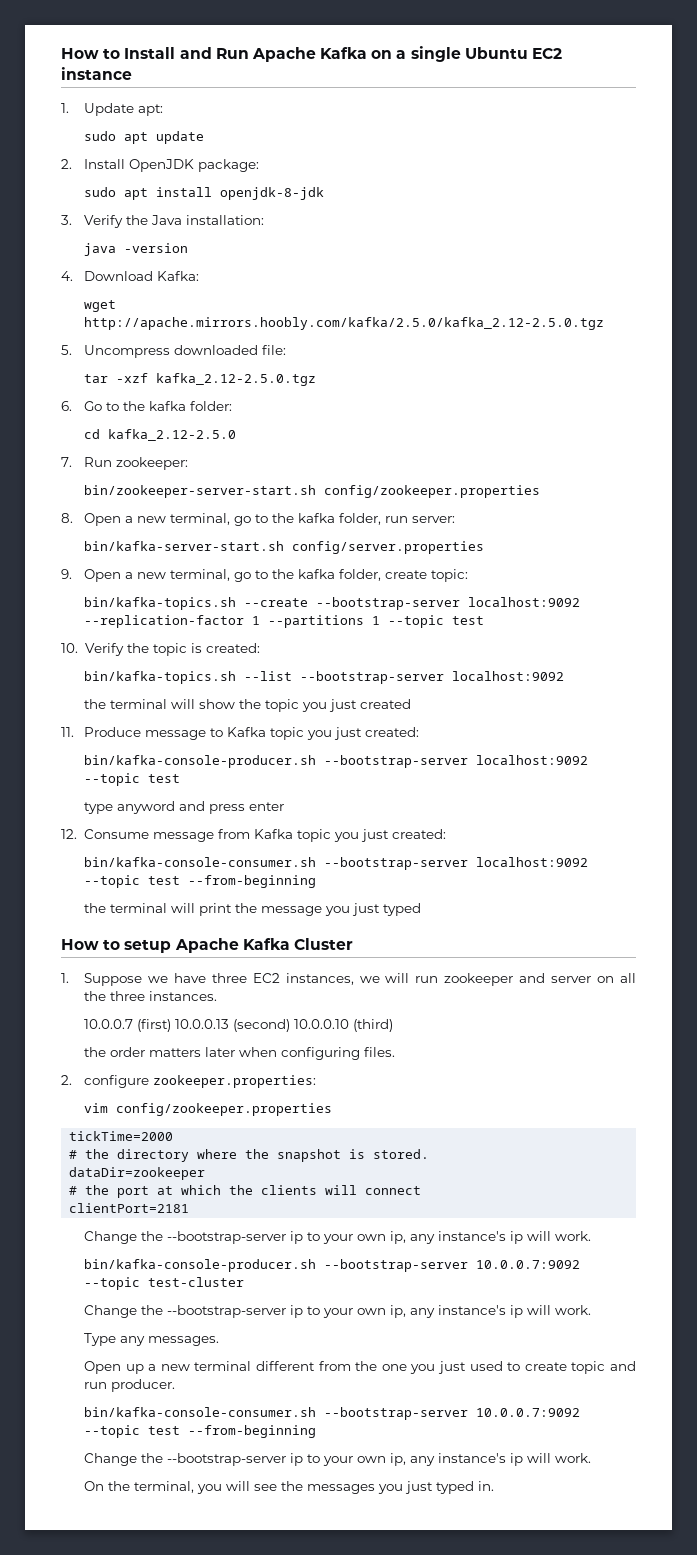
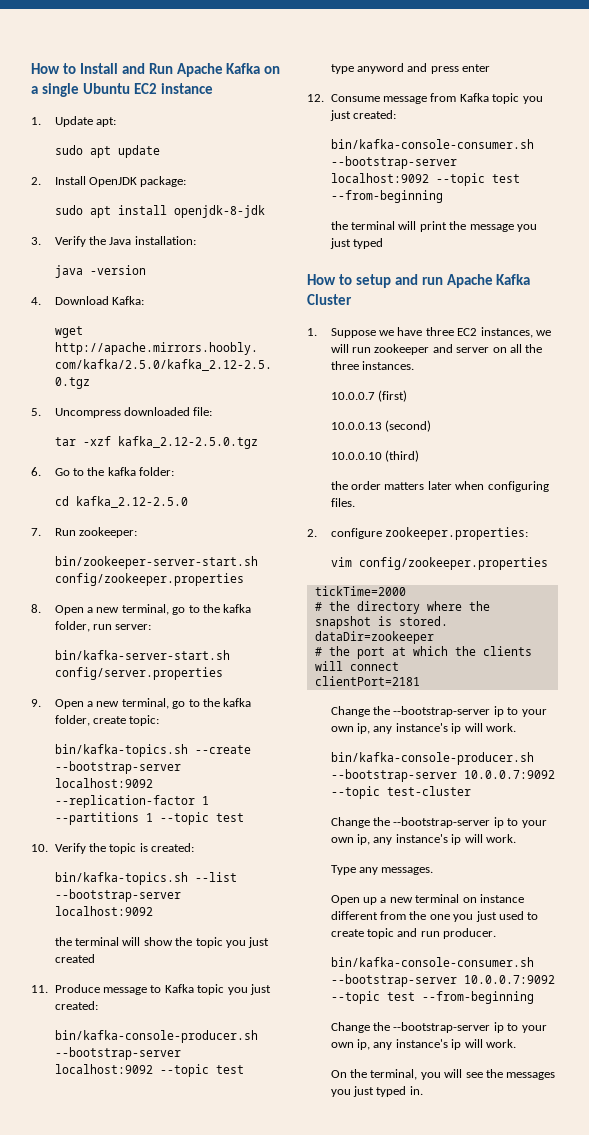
(172, 946) none -> [394,274,443,285] and run
(171, 1025) none -> (408, 396) //
(290, 1025) none -> (432, 426) //
(252, 1366) none -> [462,894,524,903] on instance

